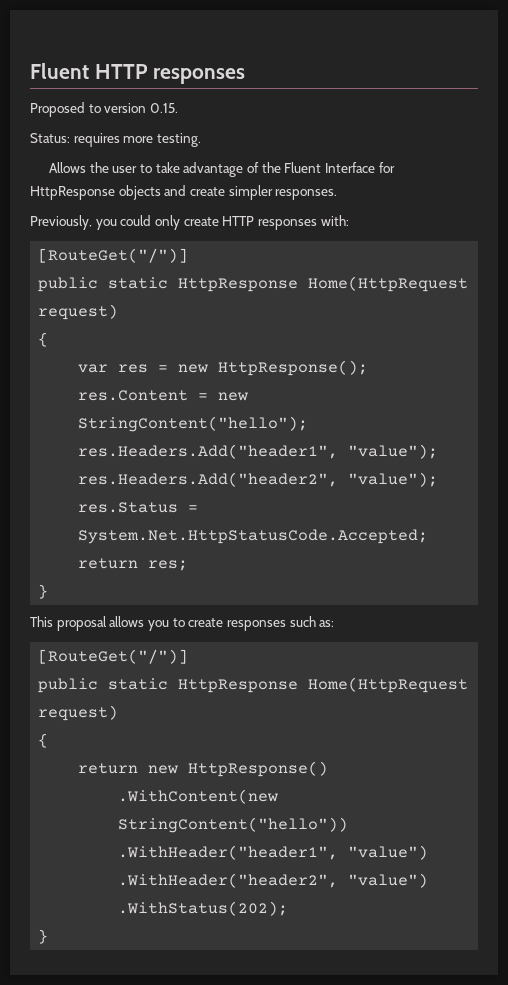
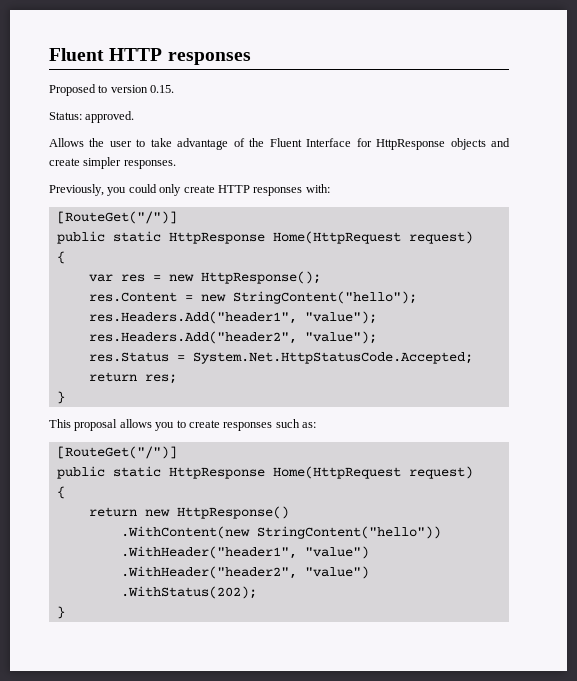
[73,133,201,147] requires more testing. -> [85,111,135,123] approved.

